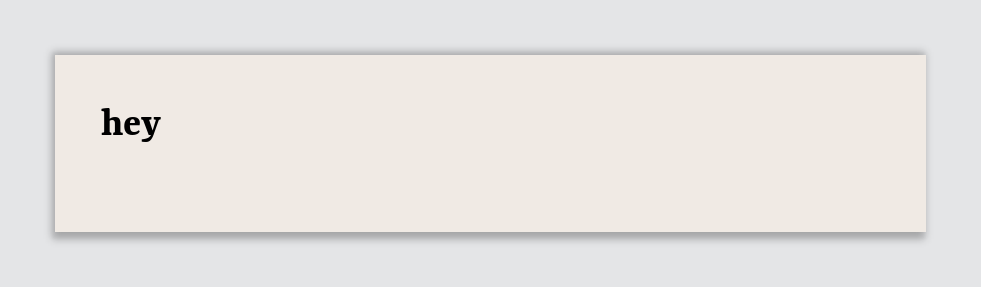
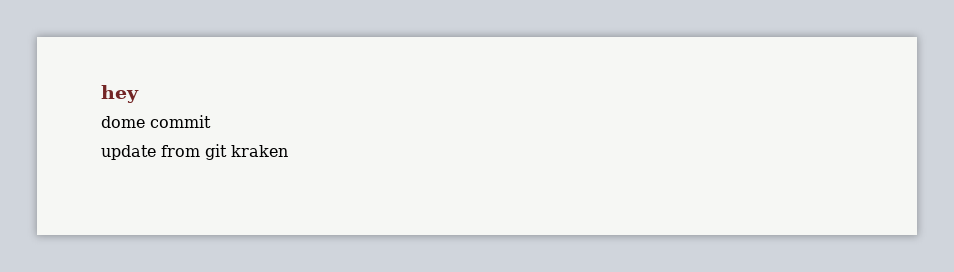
(161, 125) none -> [101,115,211,128] [101,144,288,160] // dome commit // update from git kraken

